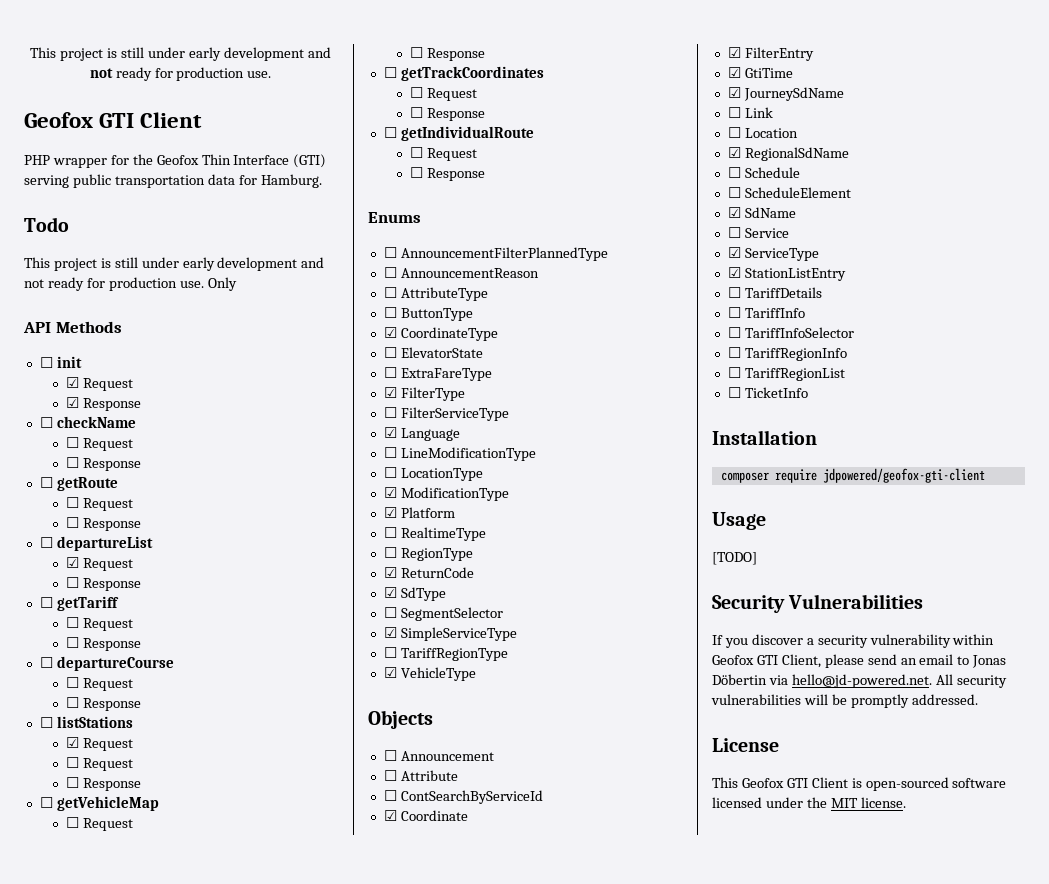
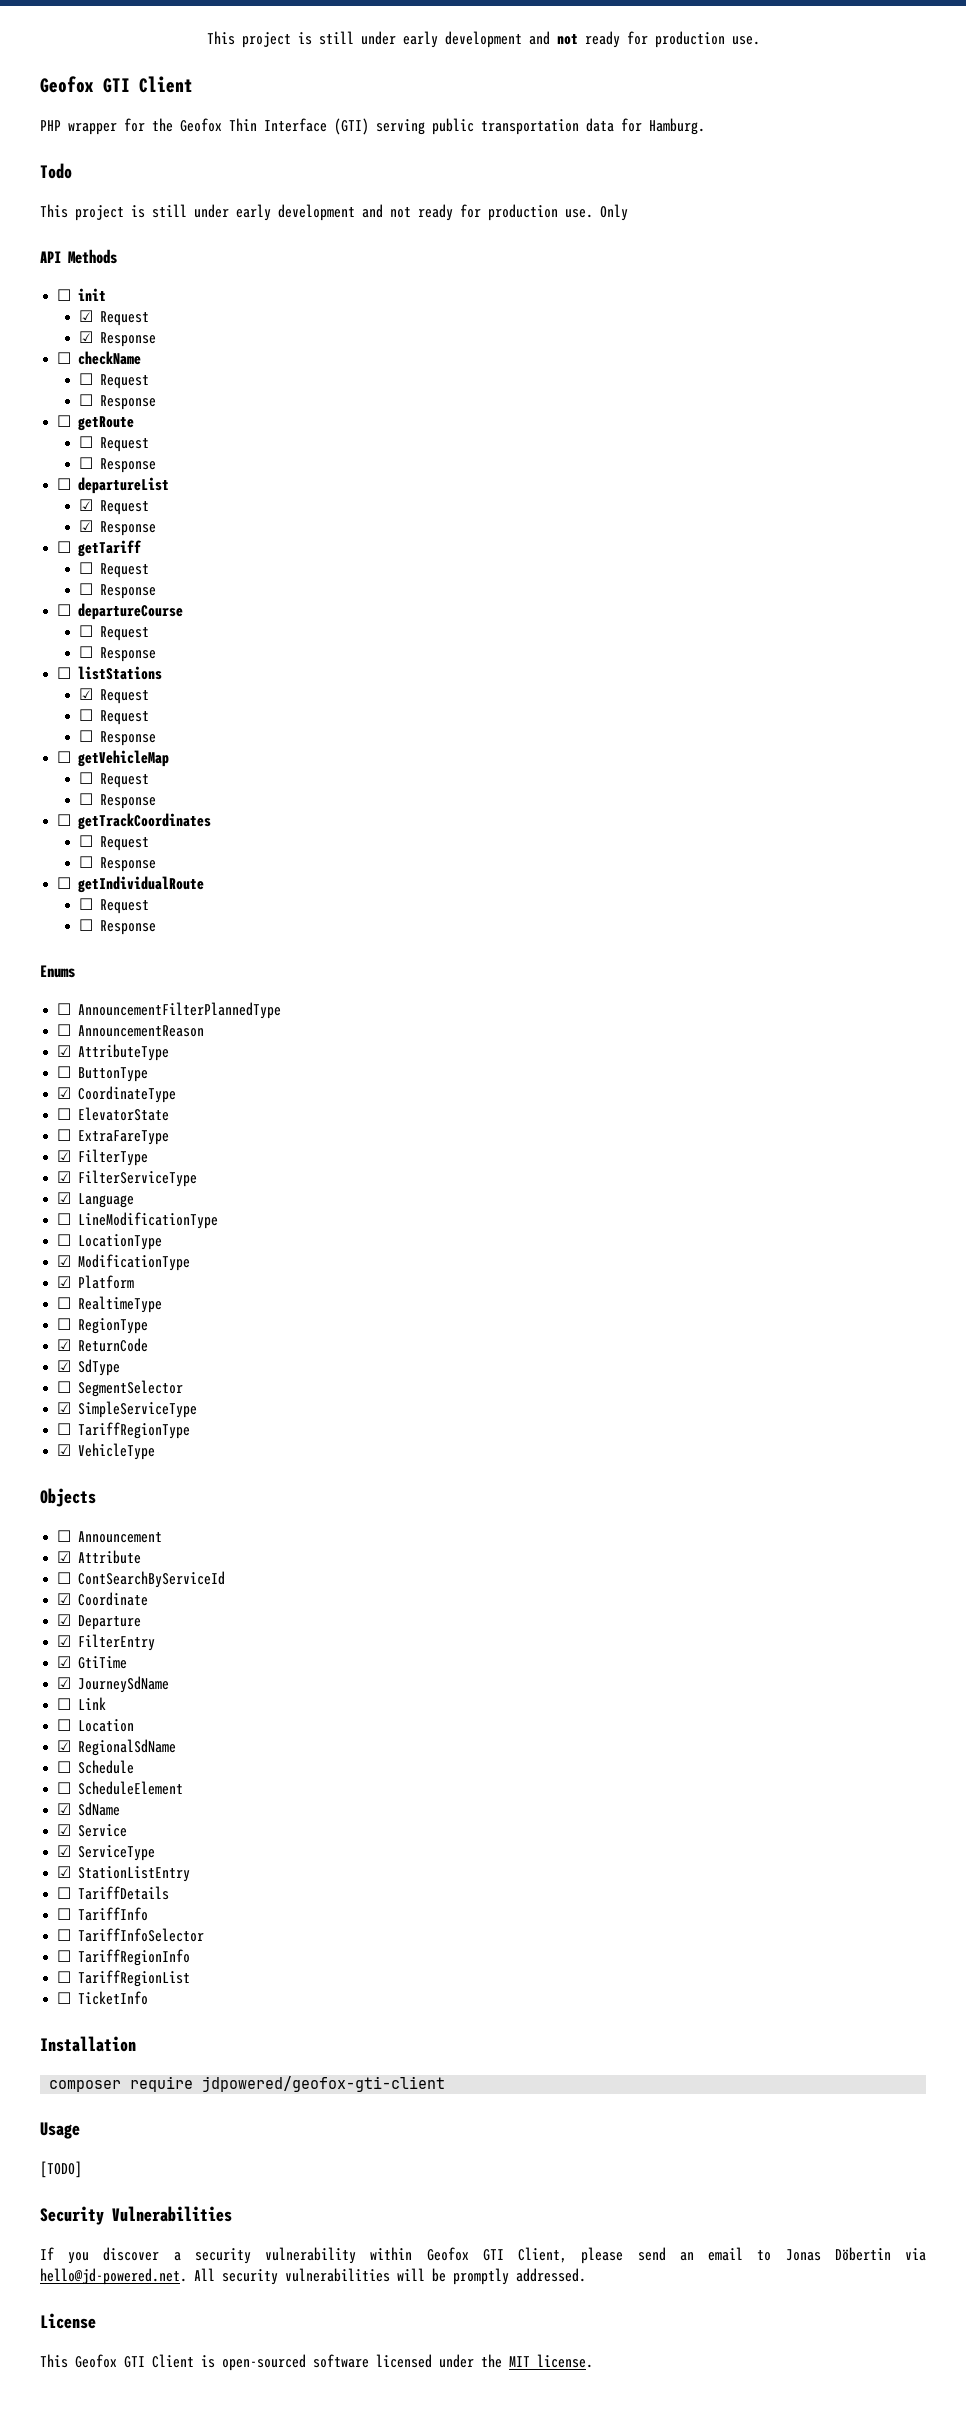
[65,577,79,588] ☐ -> [79,520,94,532] ☑
[383,287,397,298] ☐ -> [57,1045,72,1057] ☑
[383,407,397,418] ☐ -> [57,1171,72,1183] ☑
[383,770,397,781] ☐ -> [57,1551,72,1563] ☑
(468, 815) none -> [57,1614,142,1630] // ☑ Departure
[727,227,741,238] ☐ -> [57,1824,72,1836] ☑

